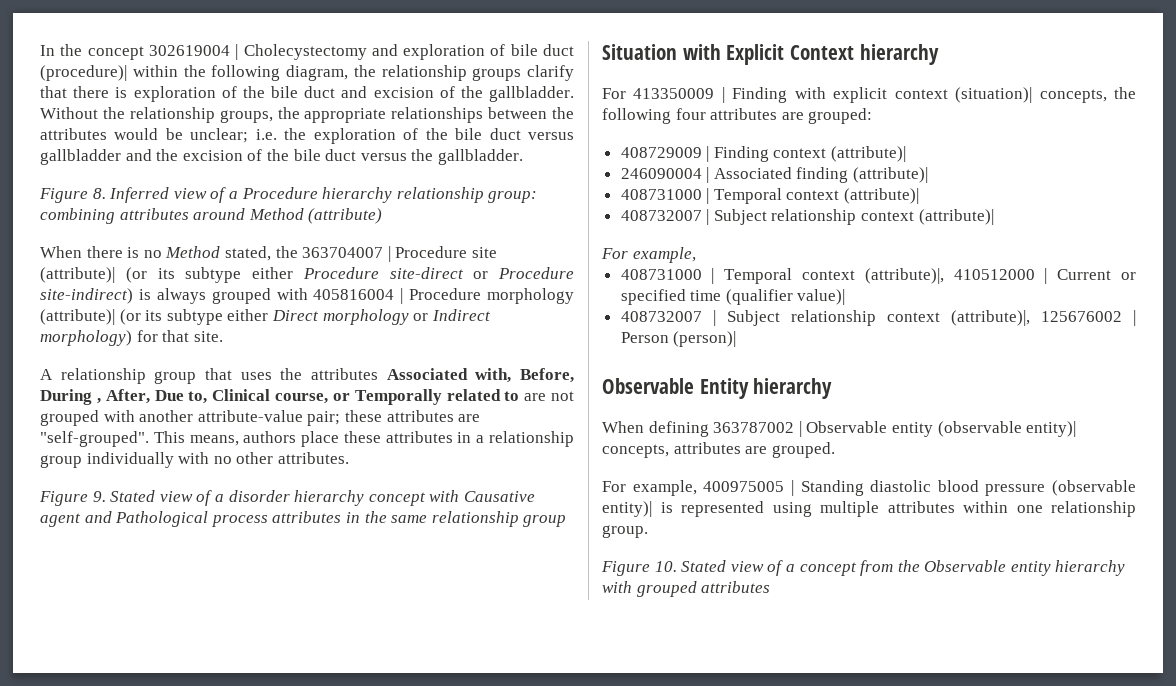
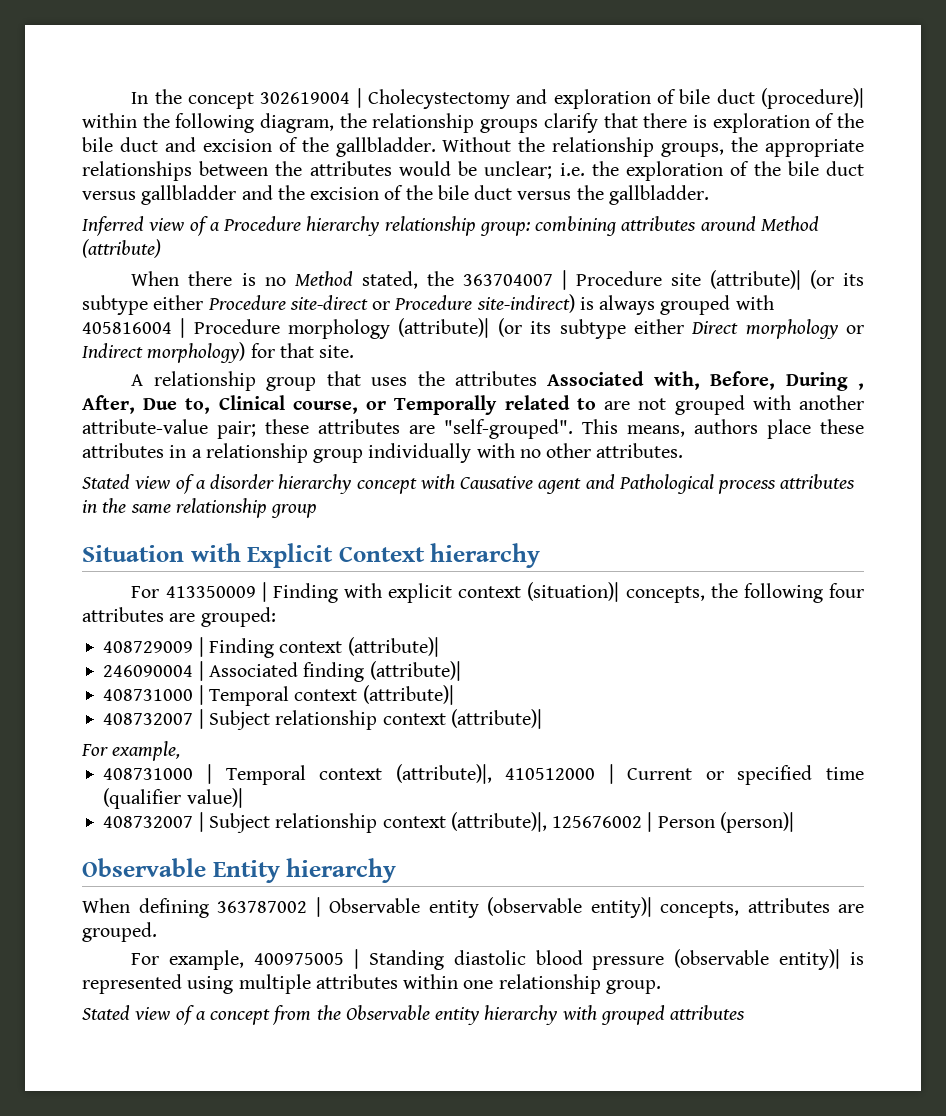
[39,188,106,203] Figure 8. -> (709, 195) none
[39,491,106,506] Figure 9. -> (684, 450) none
[601,561,677,576] Figure 10. -> (661, 987) none

